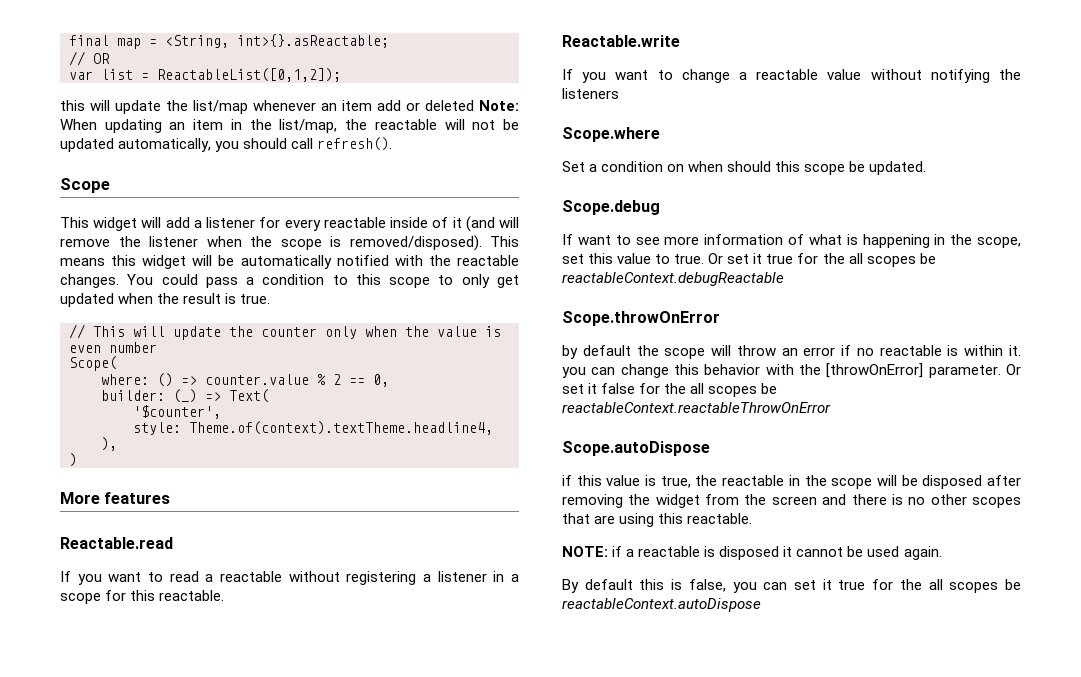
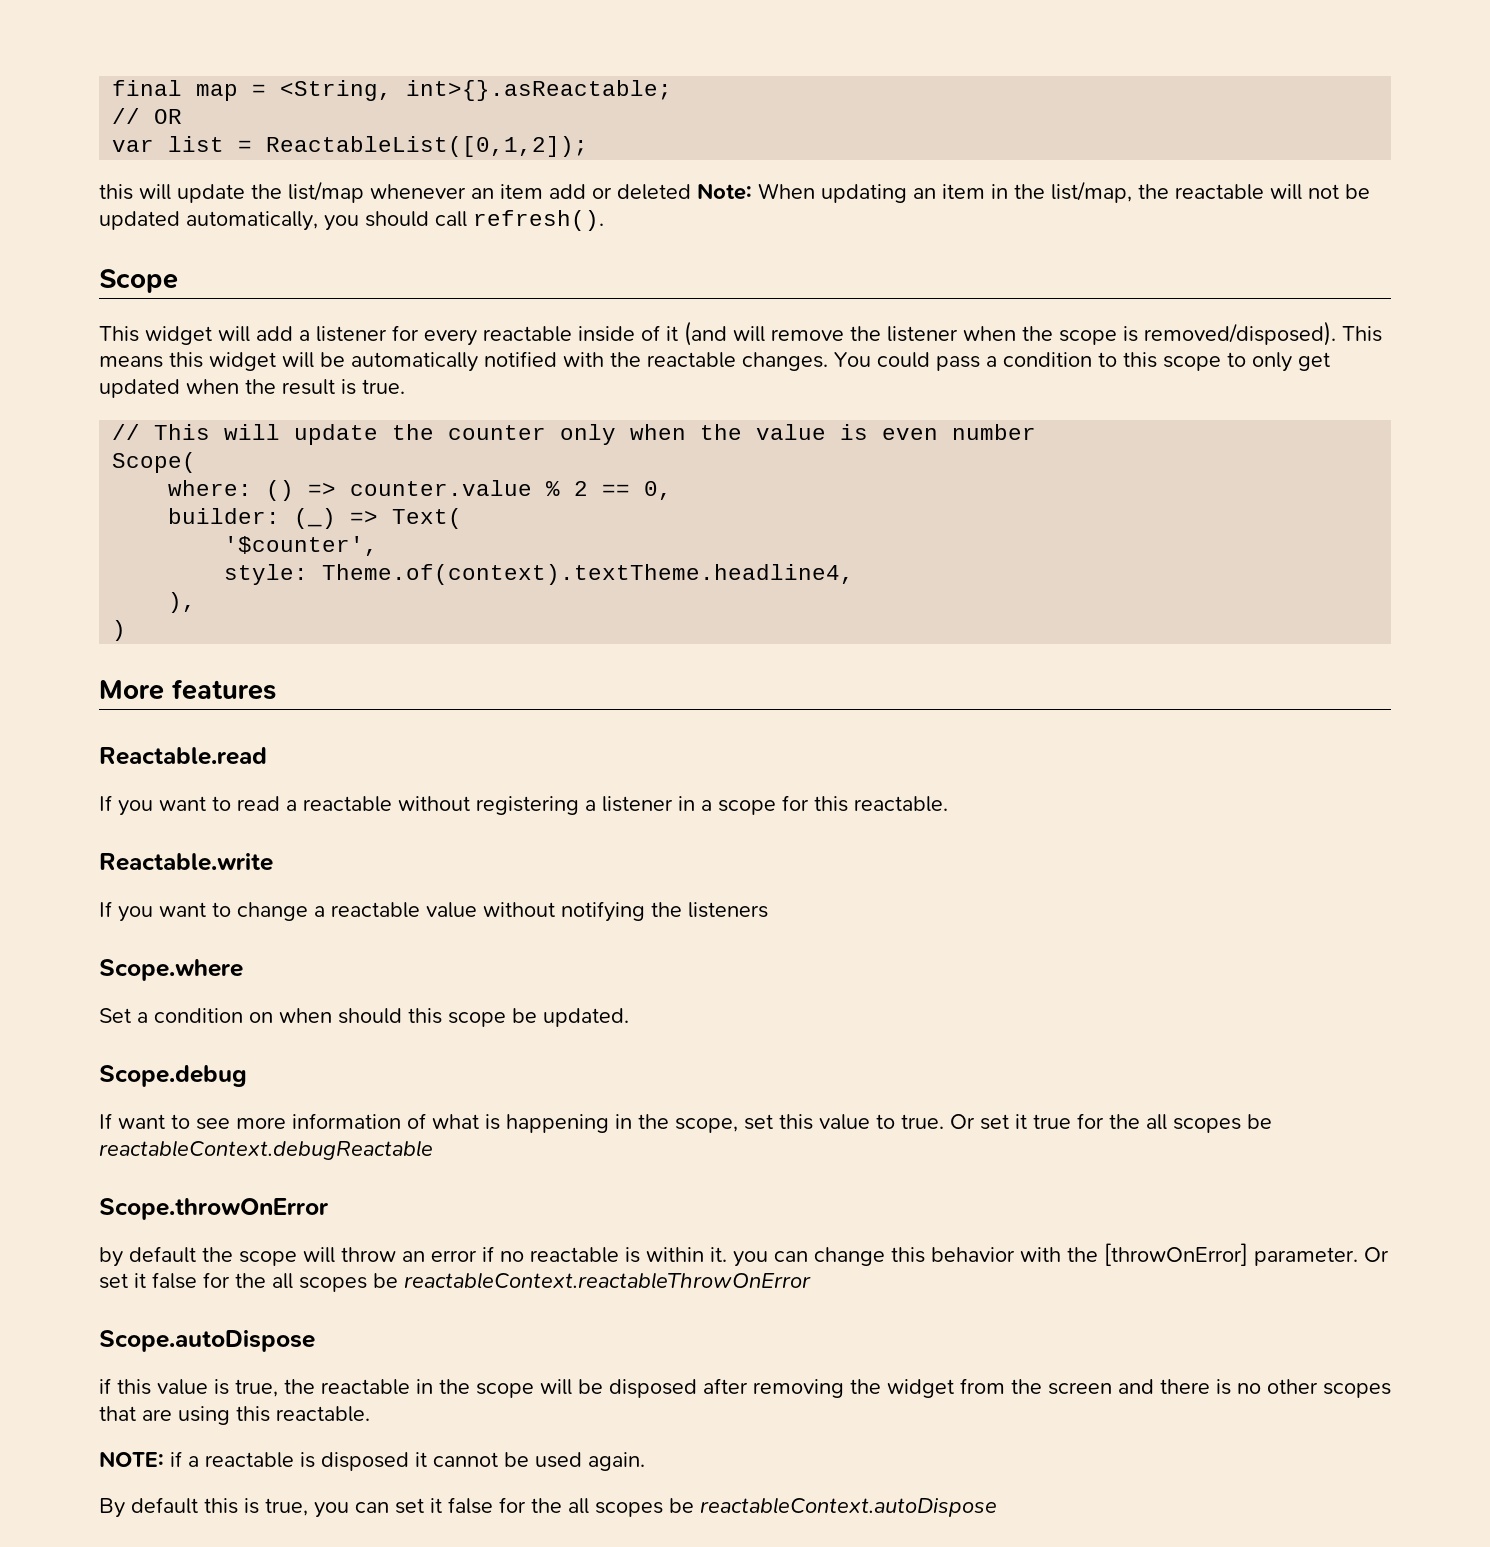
[688,579,726,592] false, -> [265,1498,308,1516] true,
[838,580,866,590] true -> [448,1497,493,1514] false

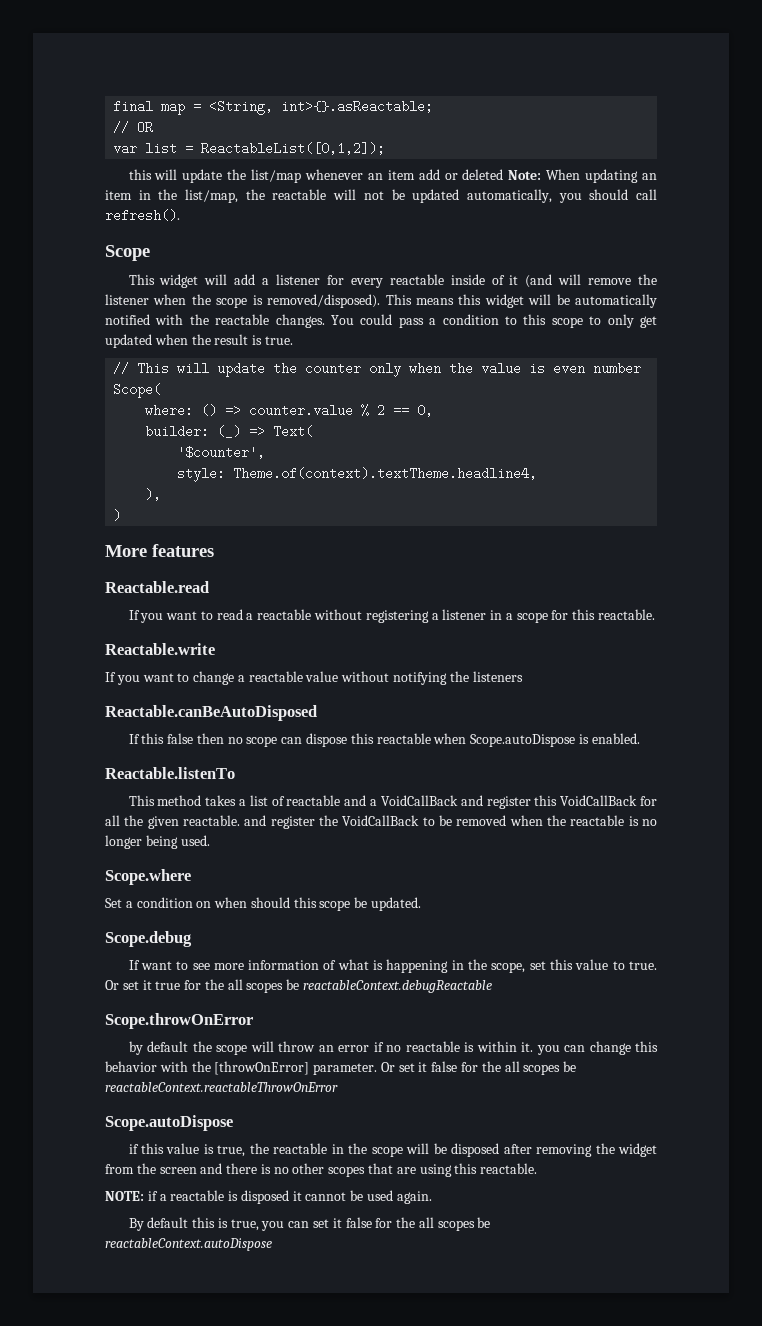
(768, 910) none -> [105,705,317,721] [128,733,640,747] [105,767,235,779] [128,795,657,809] [105,815,657,829] [105,835,210,849] // Reactable.canBeAutoDisposed // If this false then no scope can dispose this reactable when Scope.autoDispose is enabled. // Reactable.listenTo // This method takes a list of reactable and a VoidCallBack and register this VoidCallBack for all the given reactable. and register the VoidCallBack to be removed when the reactable is no longer being used.

